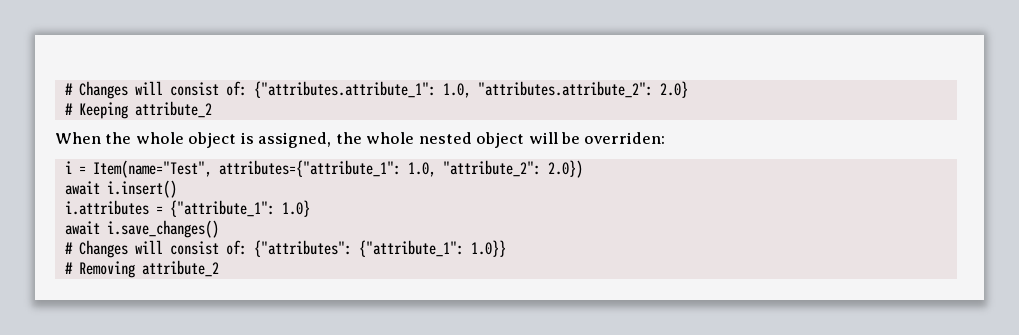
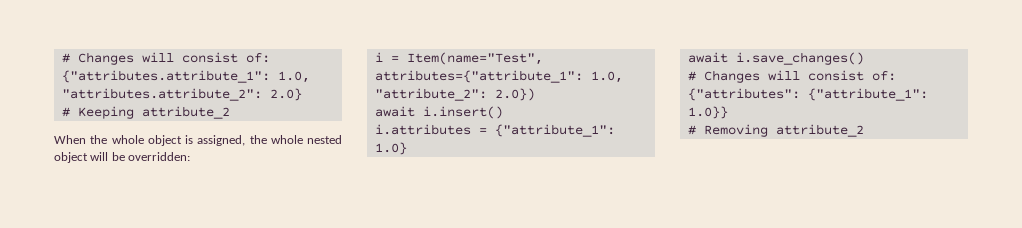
[584,132,666,144] overriden: -> [128,152,191,161] overridden:

